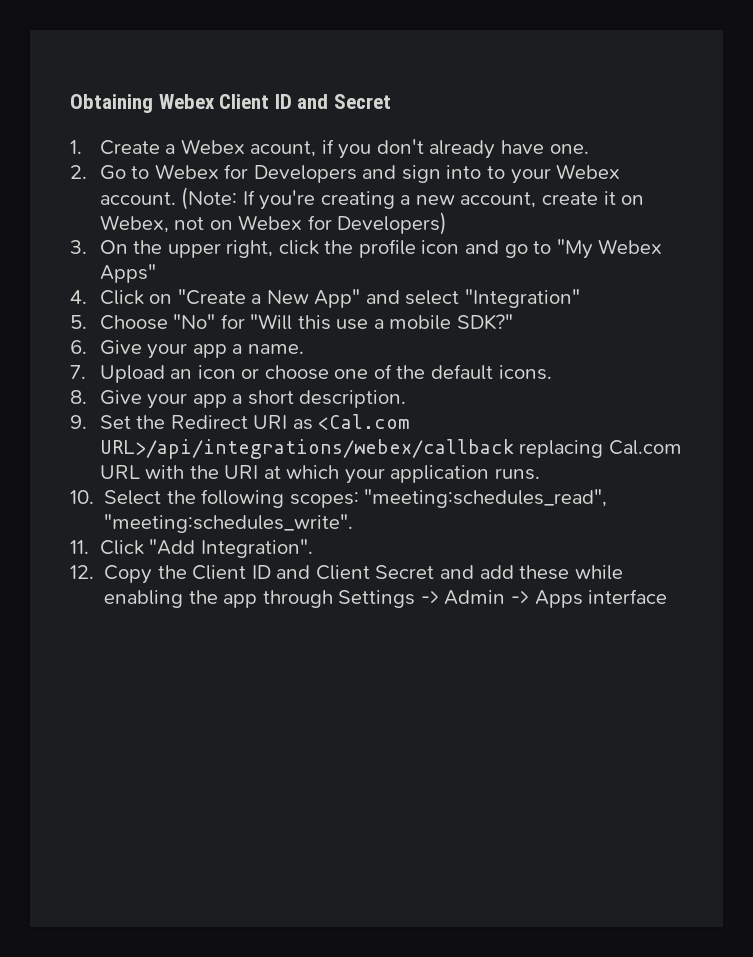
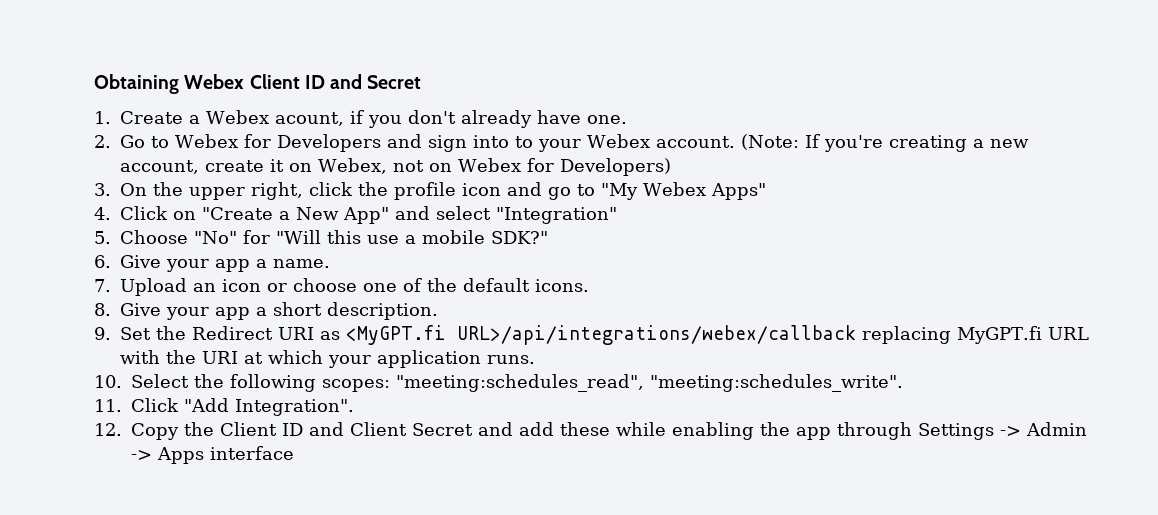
[318,414,411,430] <Cal.com -> [346,325,446,345] <MyGPT.fi
[608,440,682,455] Cal.com -> [957,326,1042,344] MyGPT.fi

